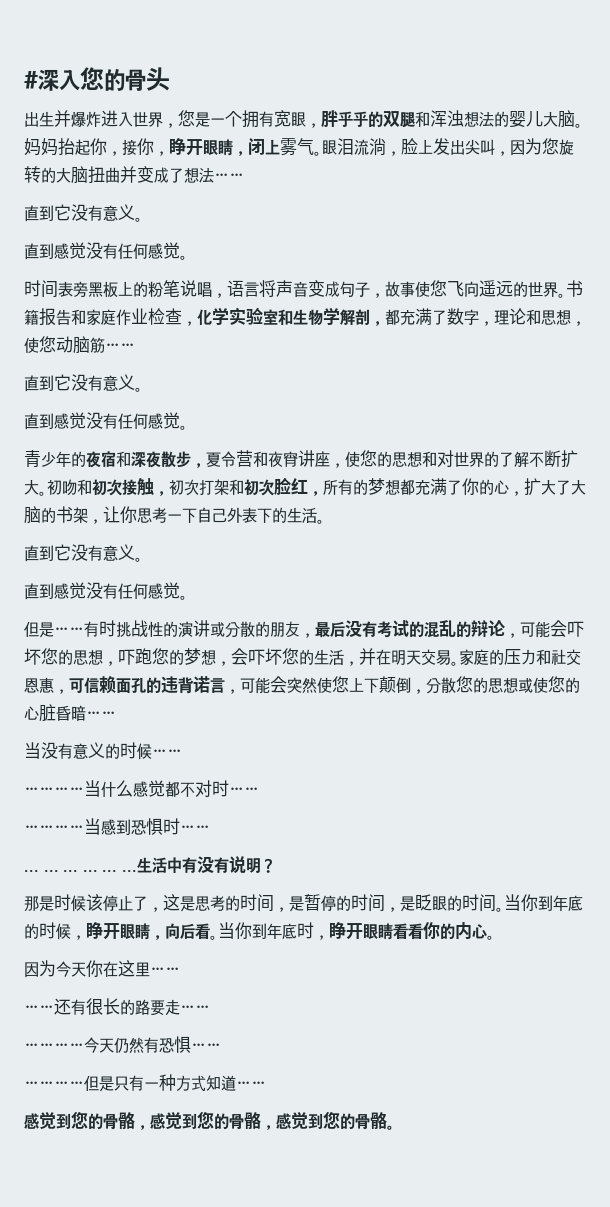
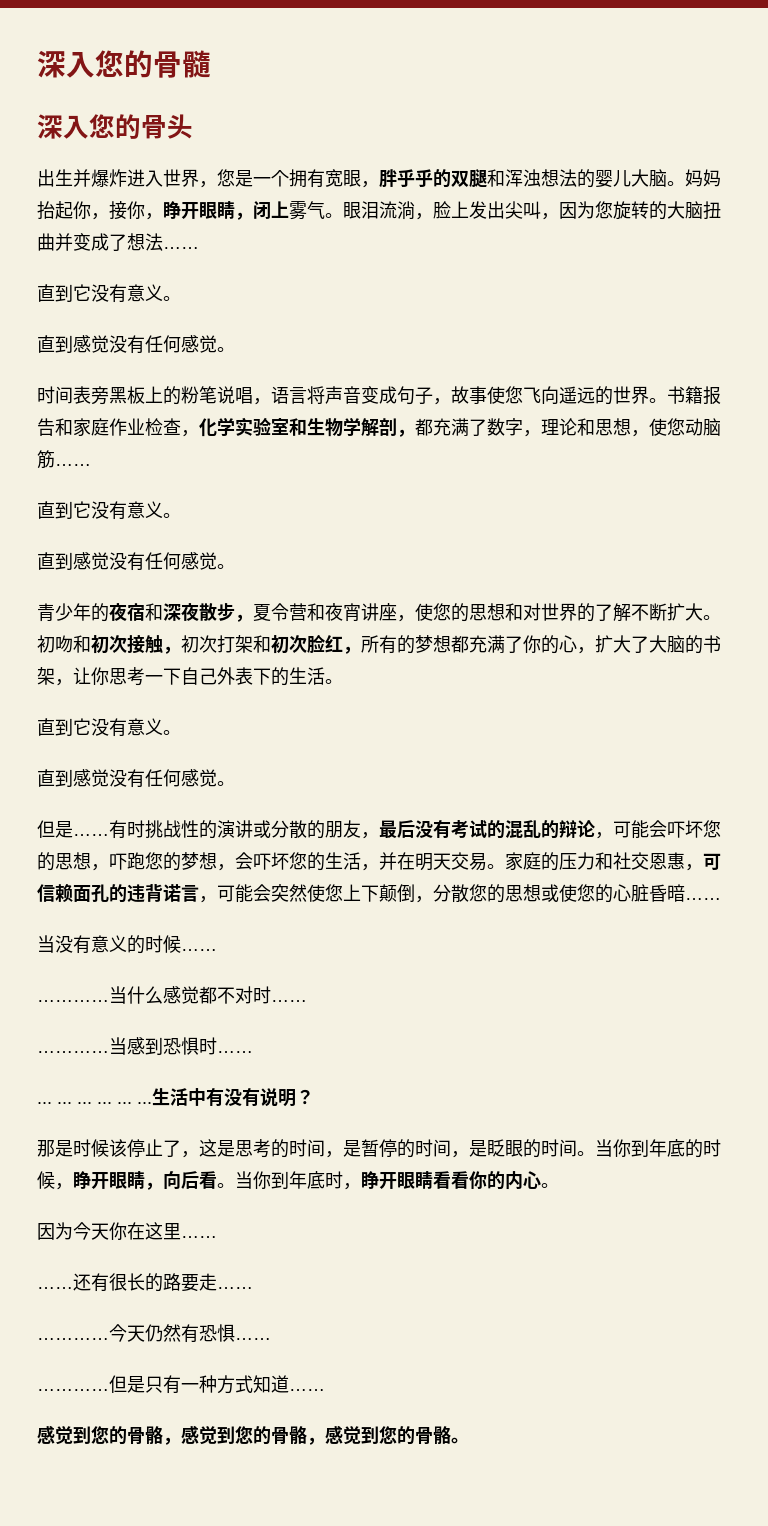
[24,71,38,89] # -> [37,50,211,78] 深入您的骨髓 //

